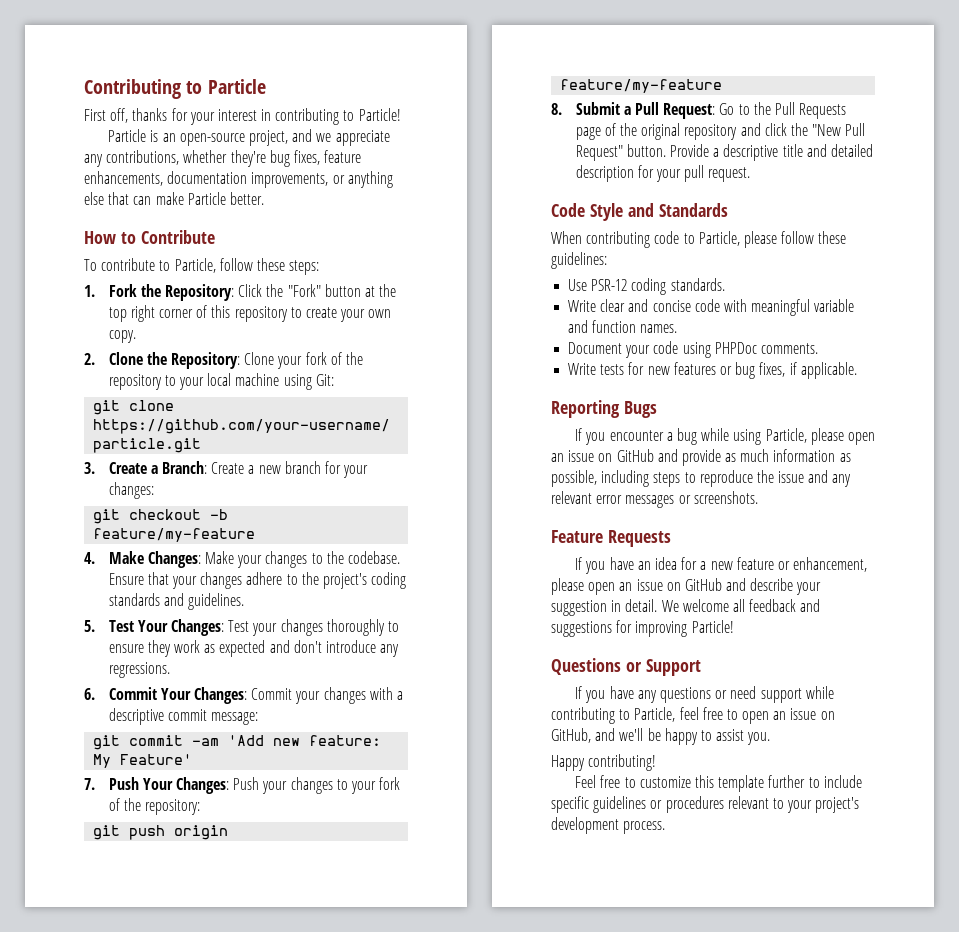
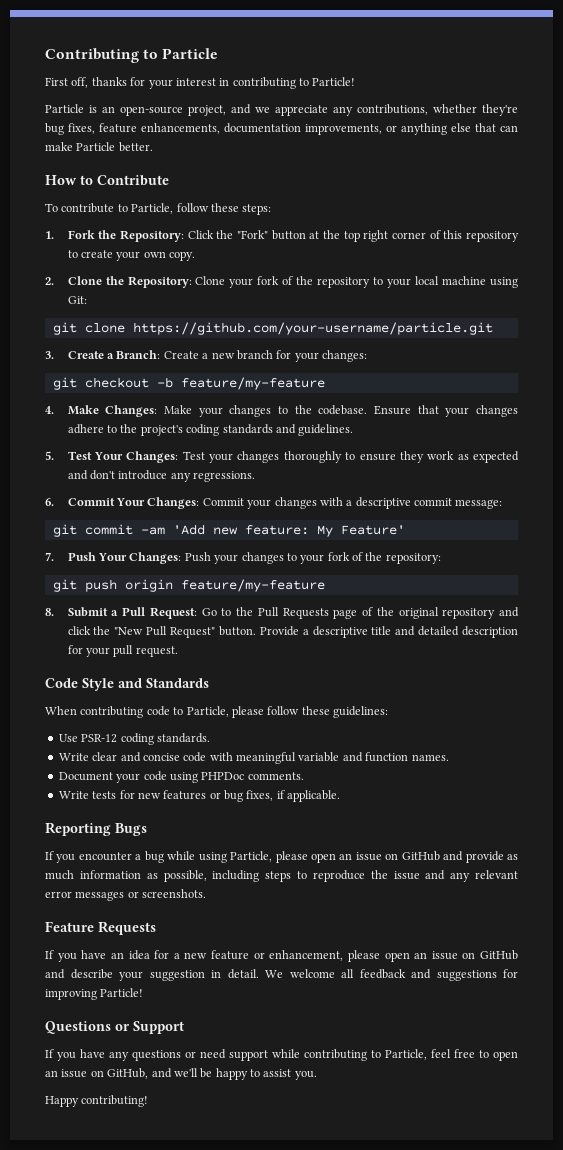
[575,775,862,792] [551,796,860,813] [551,817,666,834] // Feel free to customize this template further to include specific guidelines or procedures relevant to your project's development process. -> (149, 1101) none

